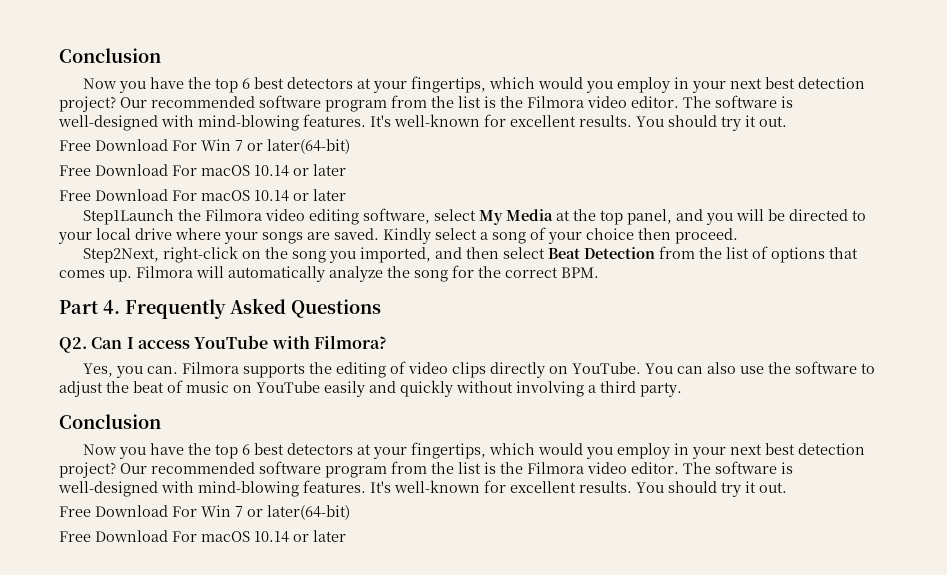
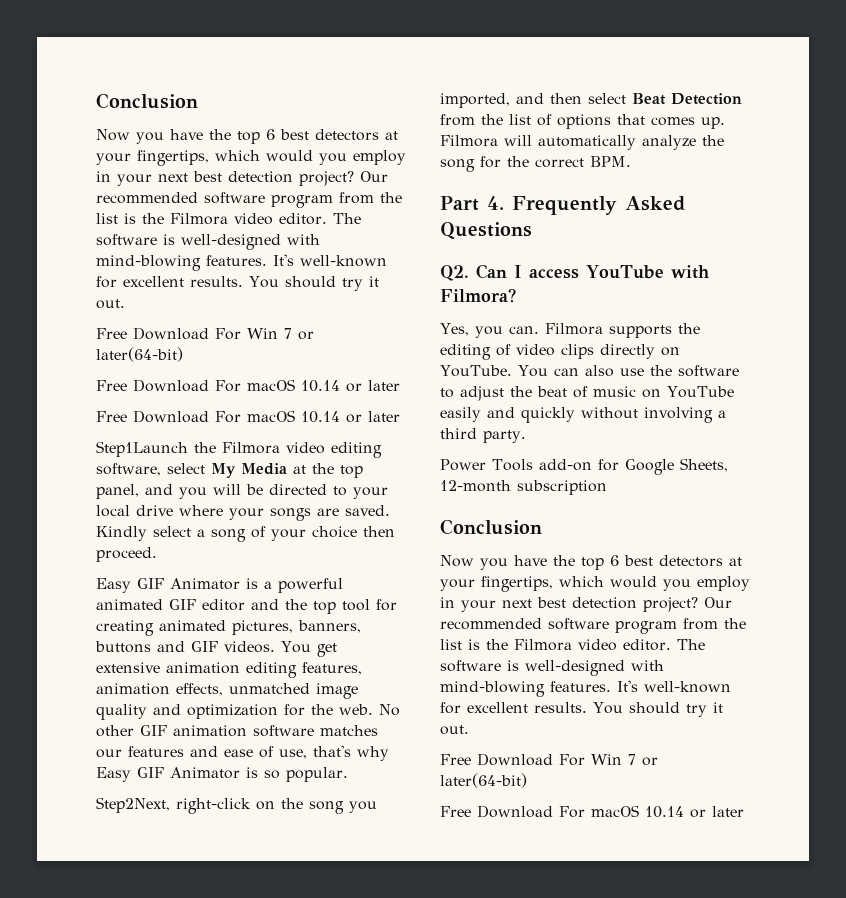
(738, 236) none -> [96,578,343,593] [96,599,397,614] [96,620,361,636] [95,641,337,657] [96,662,362,678] [96,683,358,699] [96,704,400,720] [96,725,378,737] [96,745,389,761] [96,767,348,782] // Easy GIF Animator is a powerful animated GIF editor and the top tool for creating animated pictures, banners, buttons and GIF videos. You get extensive animation editing features, animation effects, unmatched image quality and optimization for the web. No other GIF animation software matches our features and ease of use, that's why Easy GIF Animator is so popular.
(682, 389) none -> [440,458,728,475] [440,480,607,495] // Power Tools add-on for Google Sheets, 12-month subscription

